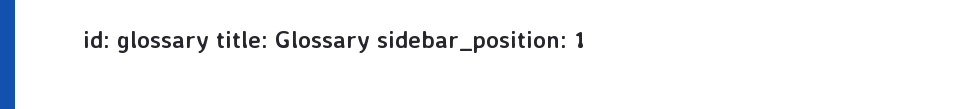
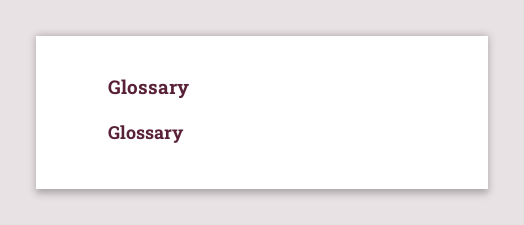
[83,31,585,53] id: glossary title: Glossary sidebar_position: 1 -> [108,79,189,99] [108,125,184,143] Glossary // Glossary

